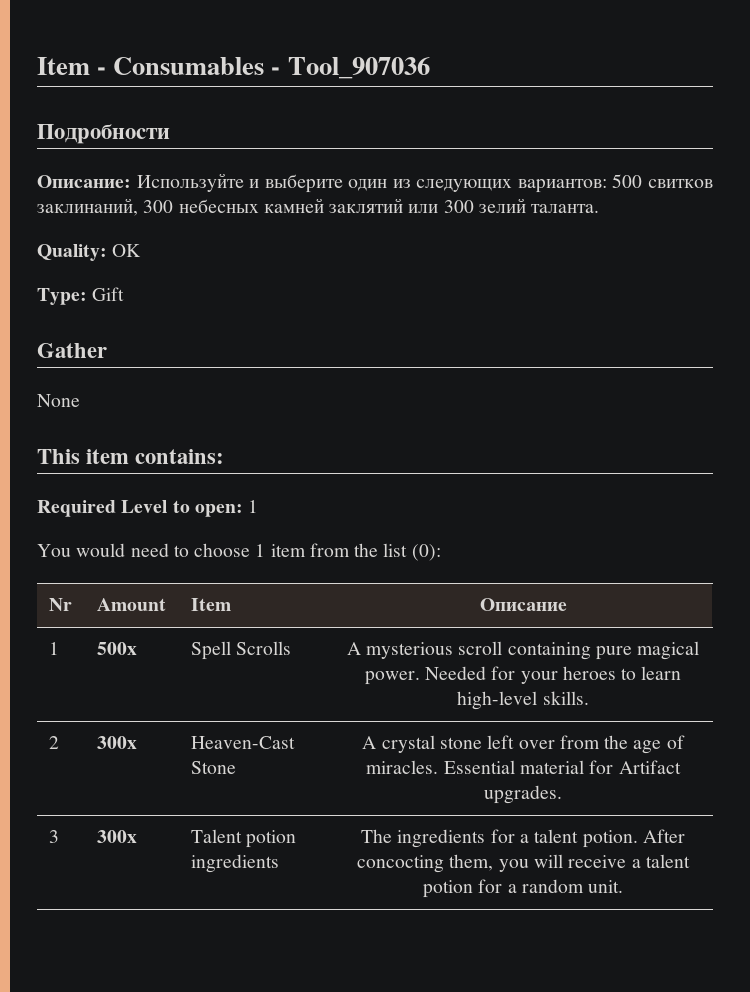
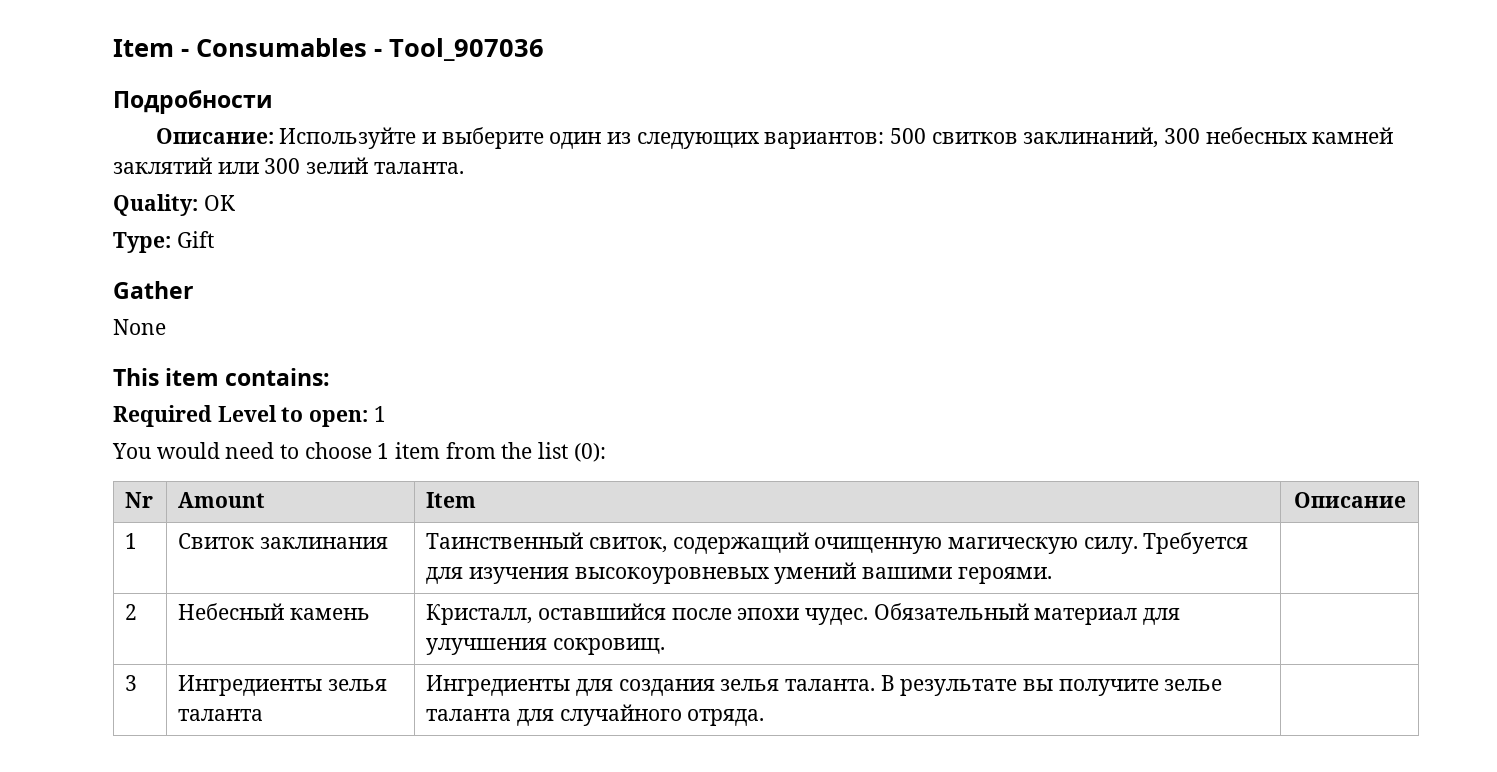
[97,642,138,655] [191,641,292,660] [346,641,700,660] [364,666,682,685] [457,691,589,710] [49,736,60,749] [97,736,138,749] [191,736,296,749] [191,761,237,774] [362,735,685,754] [366,760,681,774] [484,785,562,804] [49,830,60,843] [97,830,138,843] [191,829,297,848] [191,854,280,873] [361,829,685,848] [357,854,690,873] [422,879,624,898] 500x | Spell Scrolls | A mysterious scroll containing pure magical power. Needed for your heroes to learn high-level skills. // 2 | 300x | Heaven-Cast Stone | A crystal stone left over from the age of miracles. Essential material for Artifact upgrades. // 3 | 300x | Talent potion ingredients | The ingredients for a talent potion. After concocting them, you will receive a talent potion for a random unit. -> [178,533,388,549] [426,532,1249,554] [426,562,1052,584] [125,604,138,620] [178,603,370,620] [426,603,1180,625] [426,638,665,655] [125,675,138,691] [178,675,387,696] [178,709,264,721] [426,675,1223,696] [426,704,765,726] Свиток заклинания | Таинственный свиток, содержащий очищенную магическую силу. Требуется для изучения высокоуровневых умений вашими героями. | // 2 | Небесный камень | Кристалл, оставшийся после эпохи чудес. Обязательный материал для улучшения сокровищ. | // 3 | Ингредиенты зелья таланта | Ингредиенты для создания зелья таланта. В результате вы получите зелье таланта для случайного отряда. |

